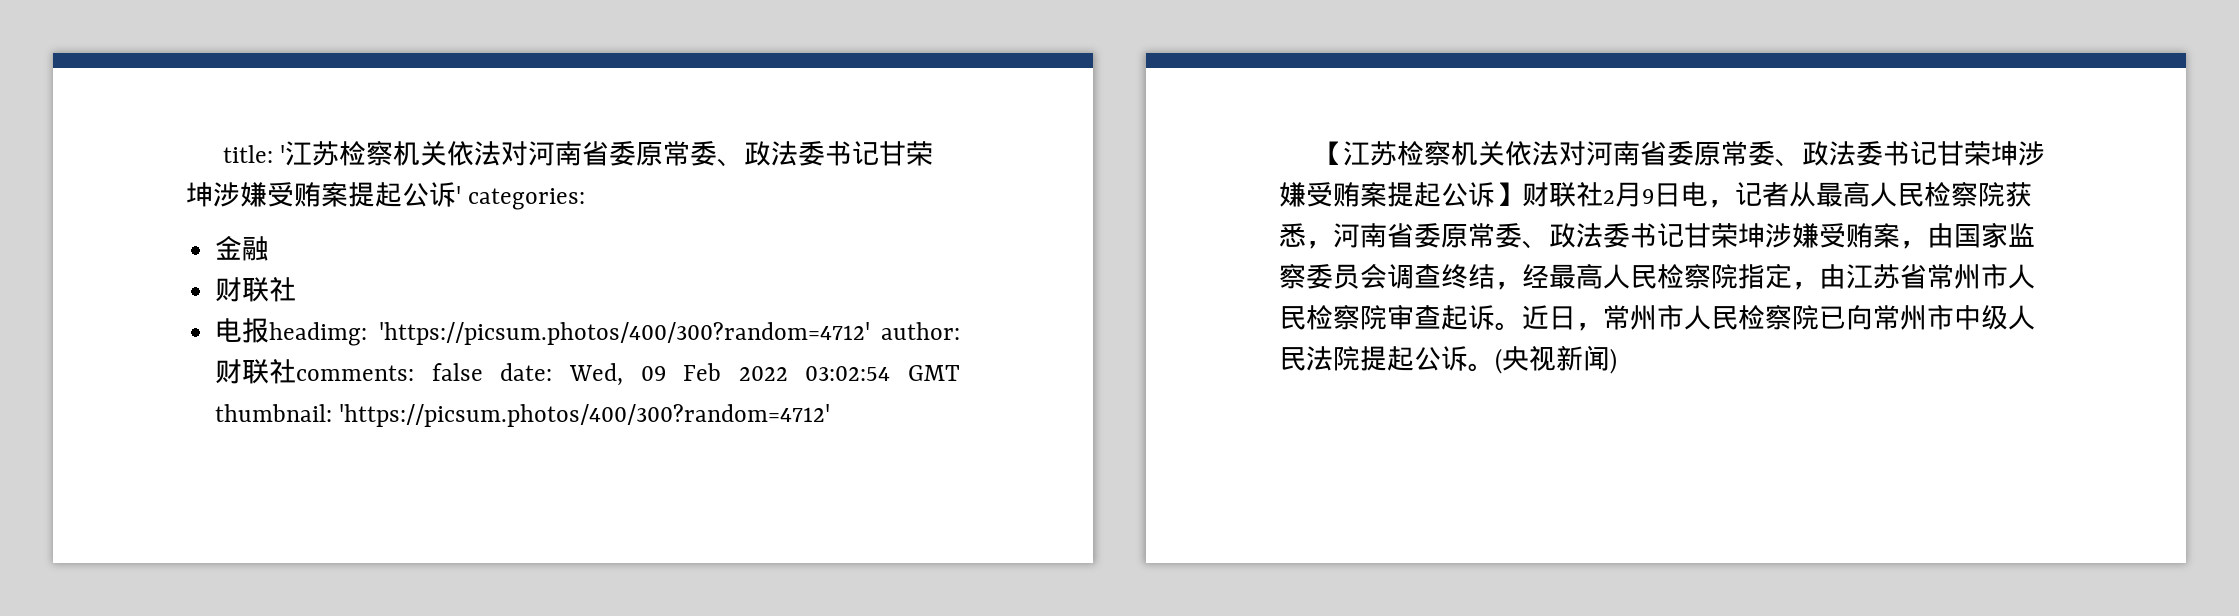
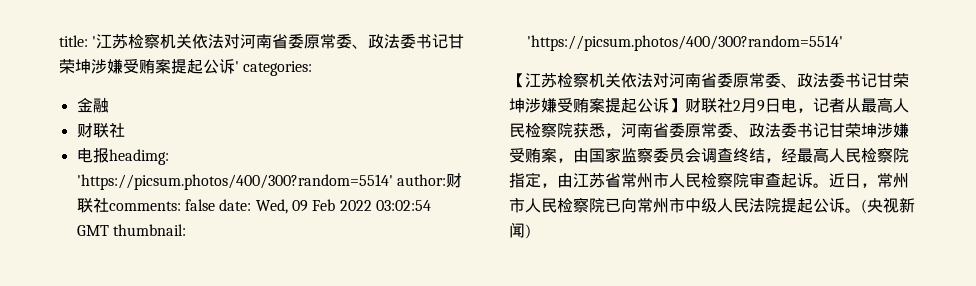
[378,322,870,345] 'https://picsum.photos/400/300?random=4712' -> [76,174,393,190] 'https://picsum.photos/400/300?random=5514'
[339,404,831,427] 'https://picsum.photos/400/300?random=4712' -> [526,35,843,51] 'https://picsum.photos/400/300?random=5514'

